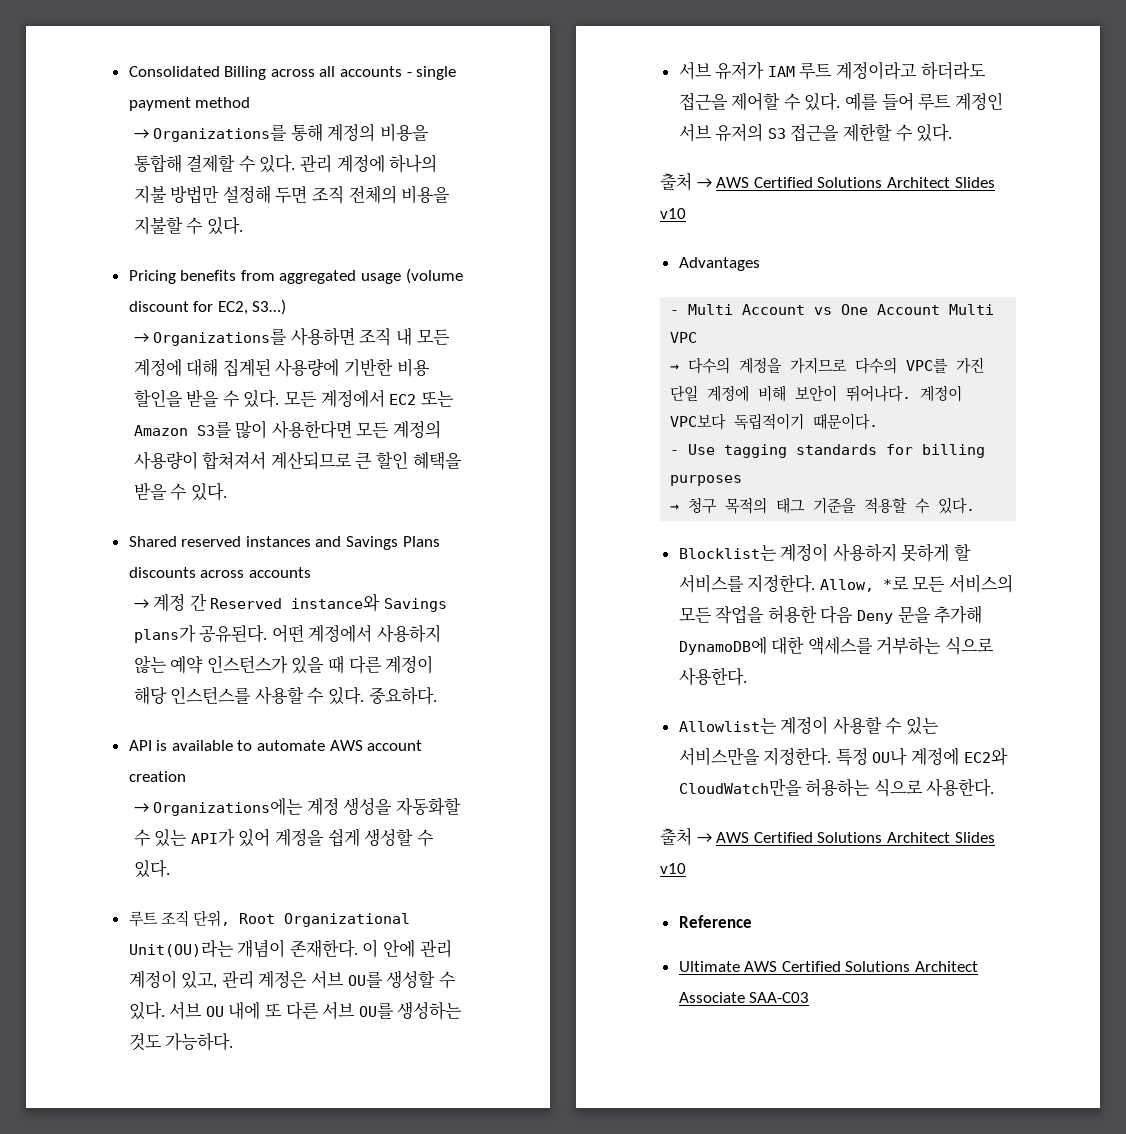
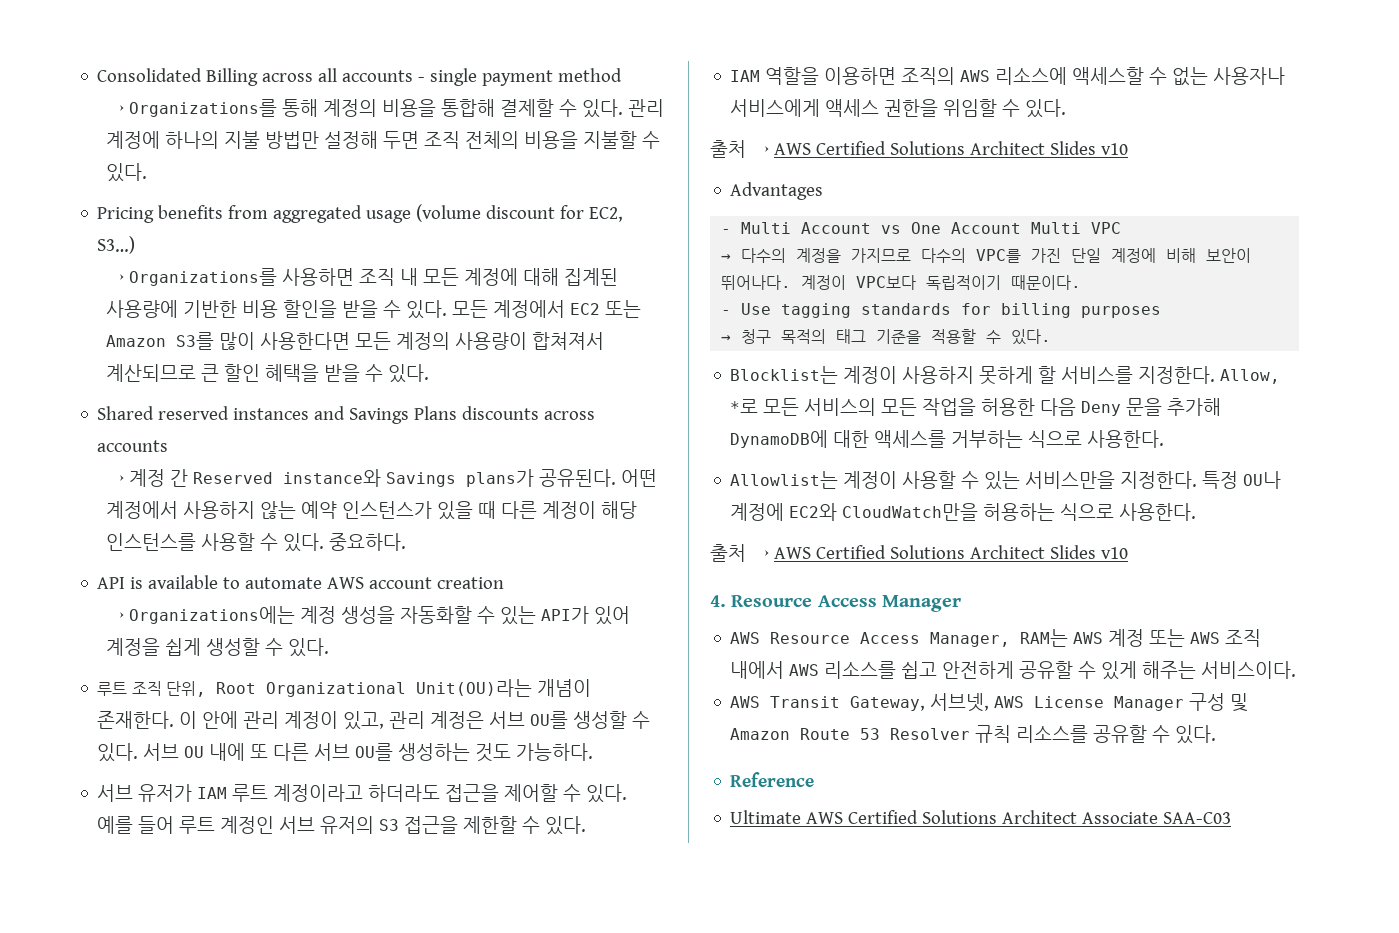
(953, 133) none -> [730,67,1286,86] [730,99,1067,118] // IAM 역할을 이용하면 조직의 AWS 리소스에 액세스할 수 없는 사용자나 서비스에게 액세스 권한을 위임할 수 있다.
(686, 868) none -> [710,595,961,612] [730,629,1262,647] [730,661,1297,680] [730,693,1249,712] [730,725,1217,744] // 4. Resource Access Manager // AWS Resource Access Manager, RAM는 AWS 계정 또는 AWS 조직 내에서 AWS 리소스를 쉽고 안전하게 공유할 수 있게 해주는 서비스이다. // AWS Transit Gateway, 서브넷, AWS License Manager 구성 및 Amazon Route 53 Resolver 규칙 리소스를 공유할 수 있다.

